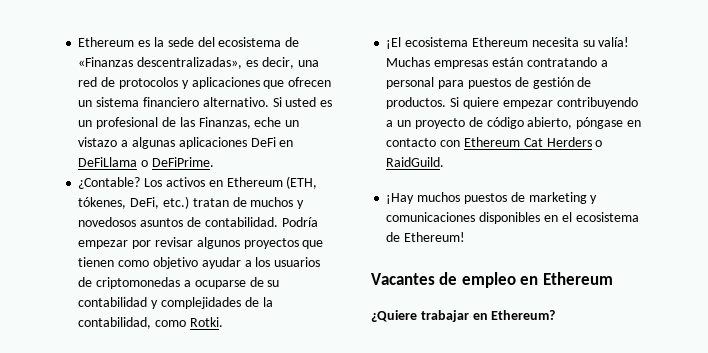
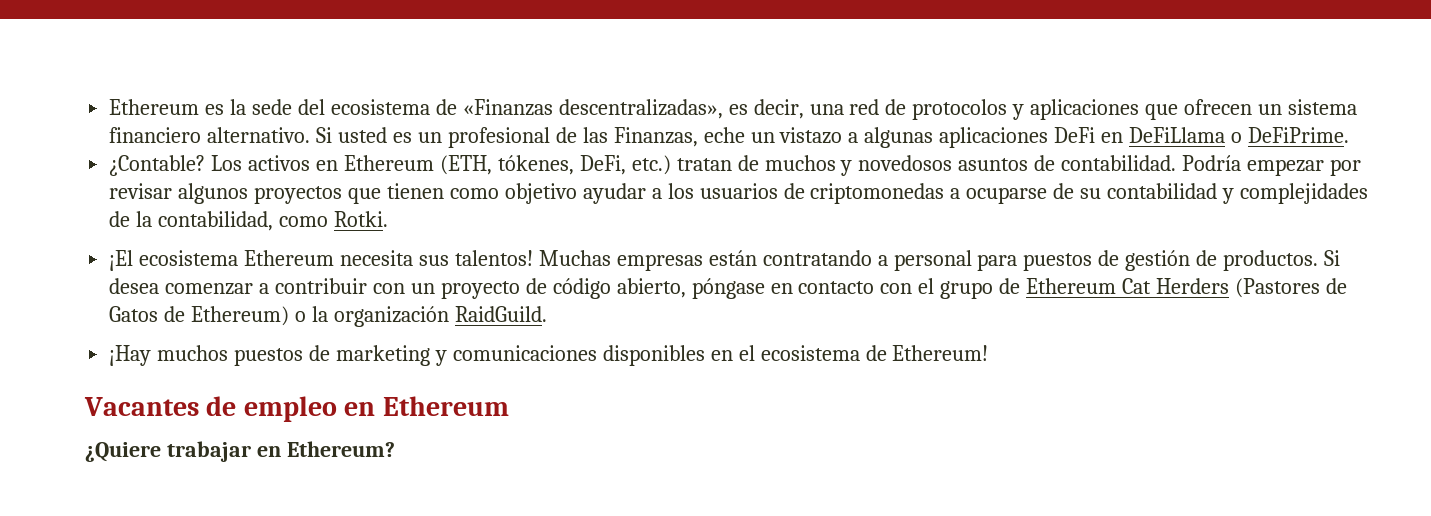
[582,37,630,47] su valía! -> [418,250,533,266] sus talentos!
[462,97,638,109] [386,120,394,127] quiere empezar contribuyendo a -> [109,278,405,295] desea comenzar a contribuir con
[463,137,603,147] Ethereum Cat Herders o -> [918,278,1347,299] [109,306,449,327] el grupo de Ethereum Cat Herders (Pastores de Gatos de Ethereum) o la organización

